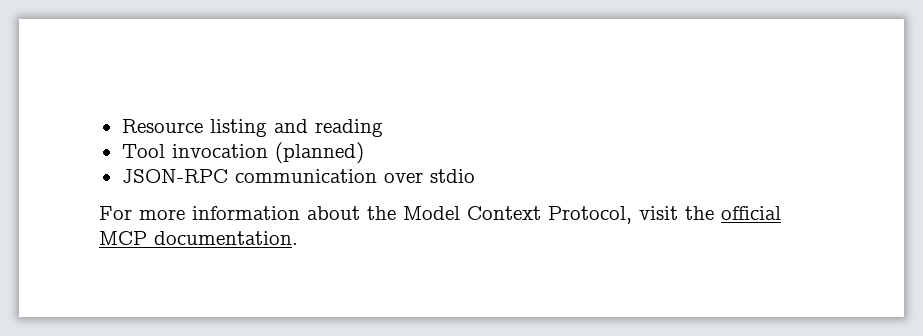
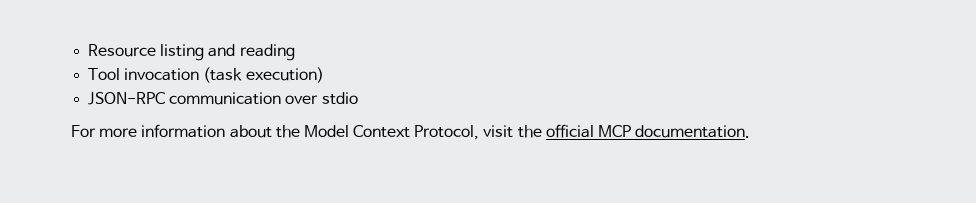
[274,142,364,164] (planned) -> [203,67,324,83] (task execution)

